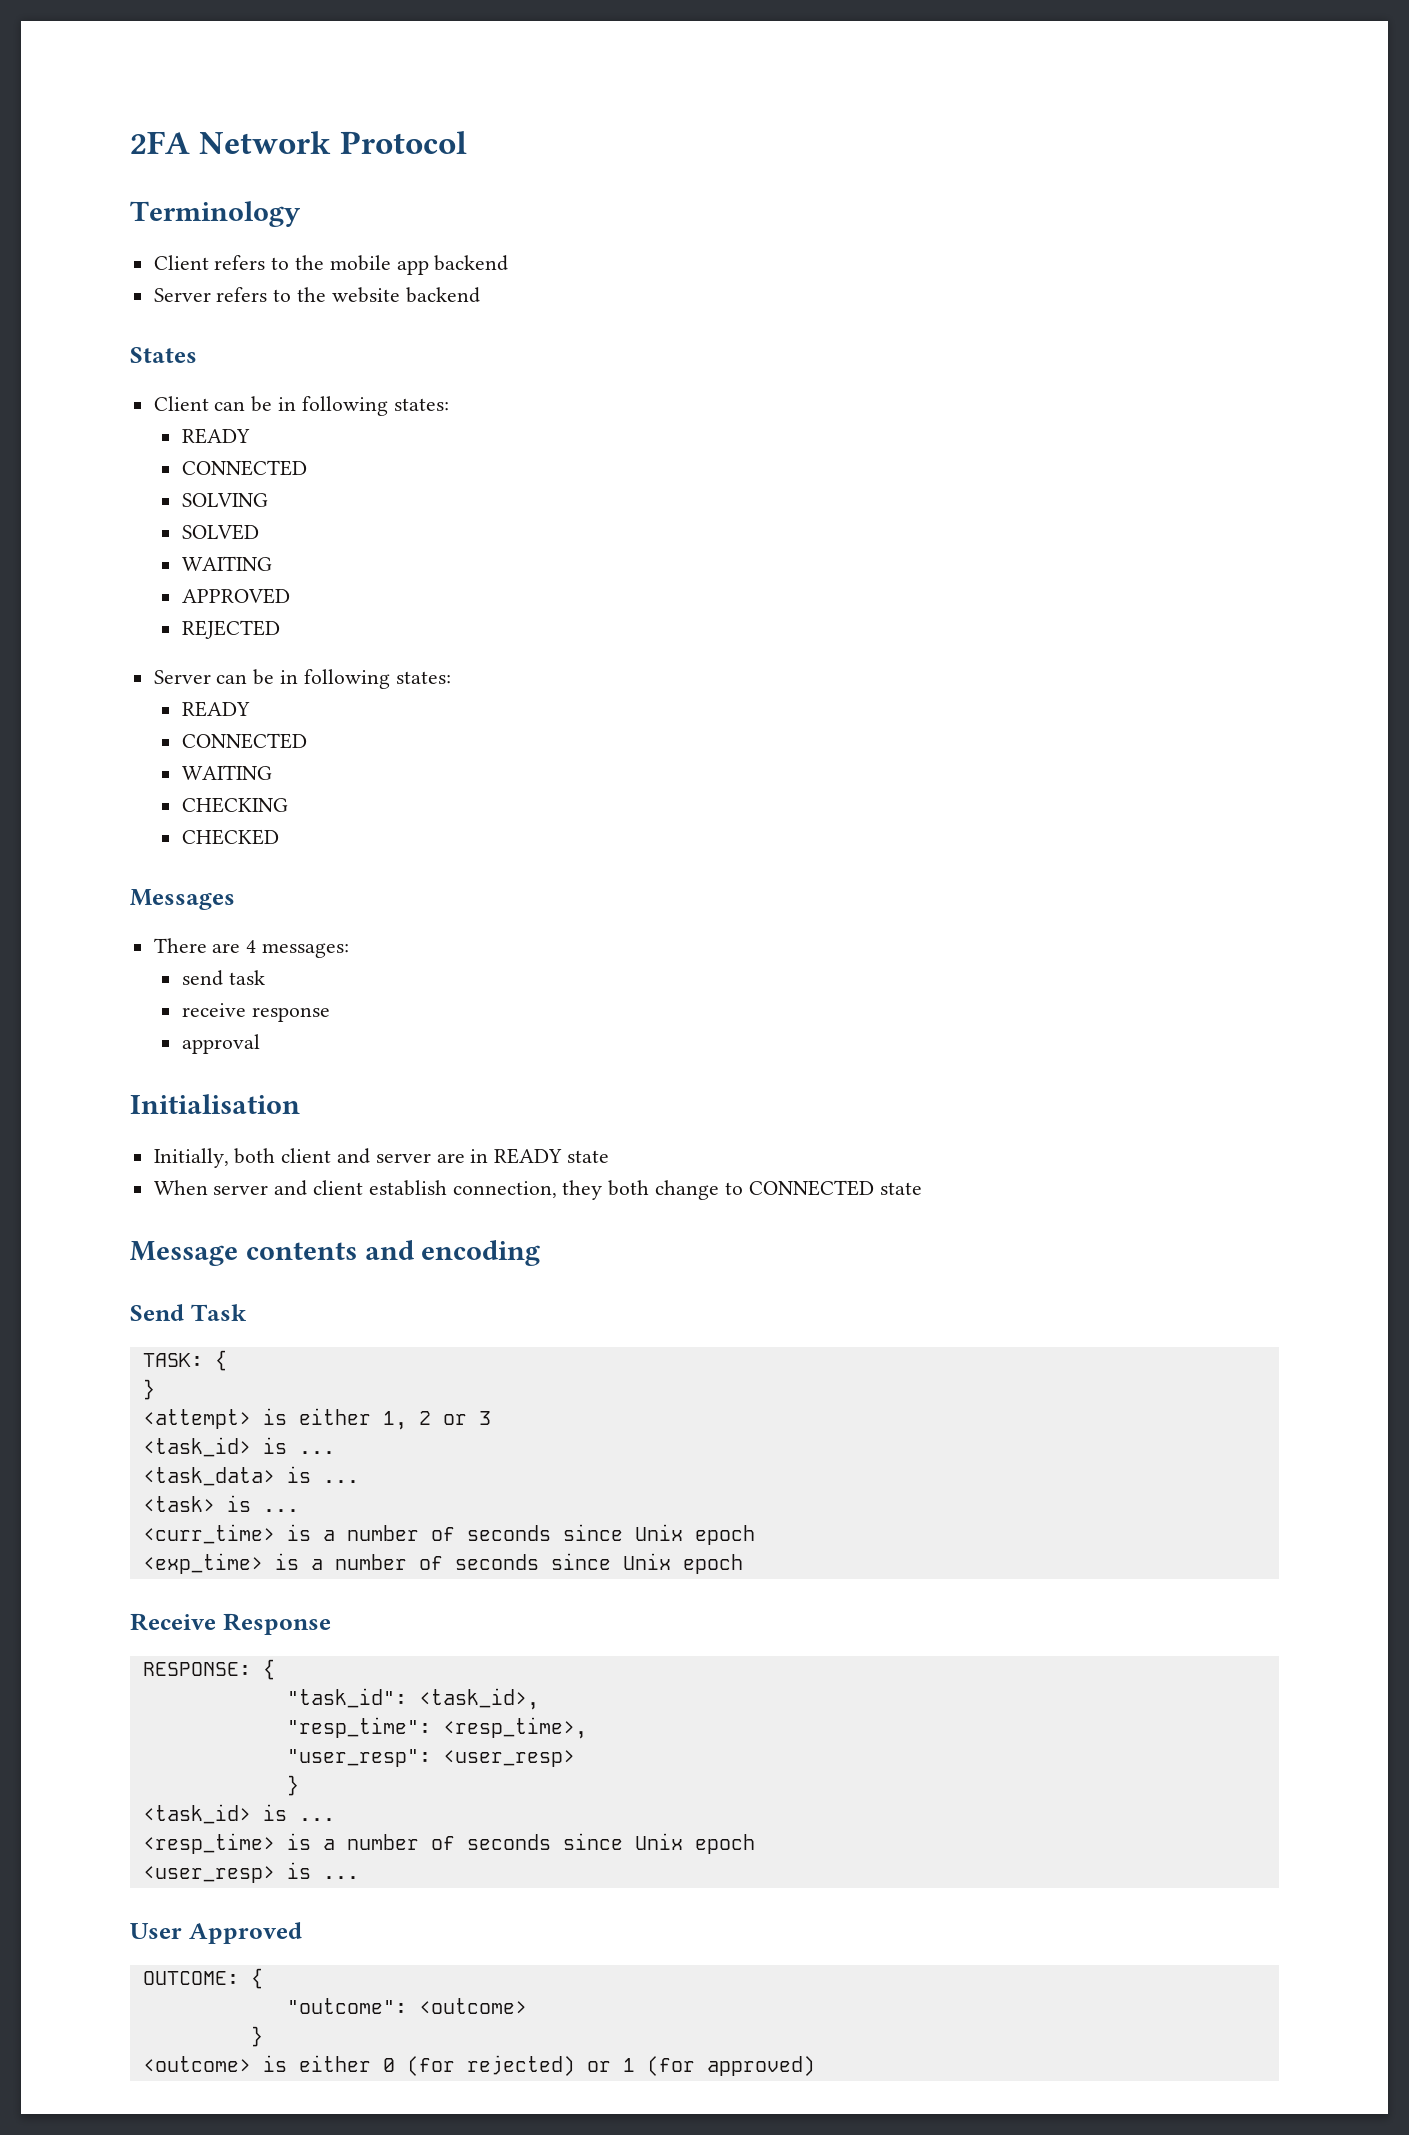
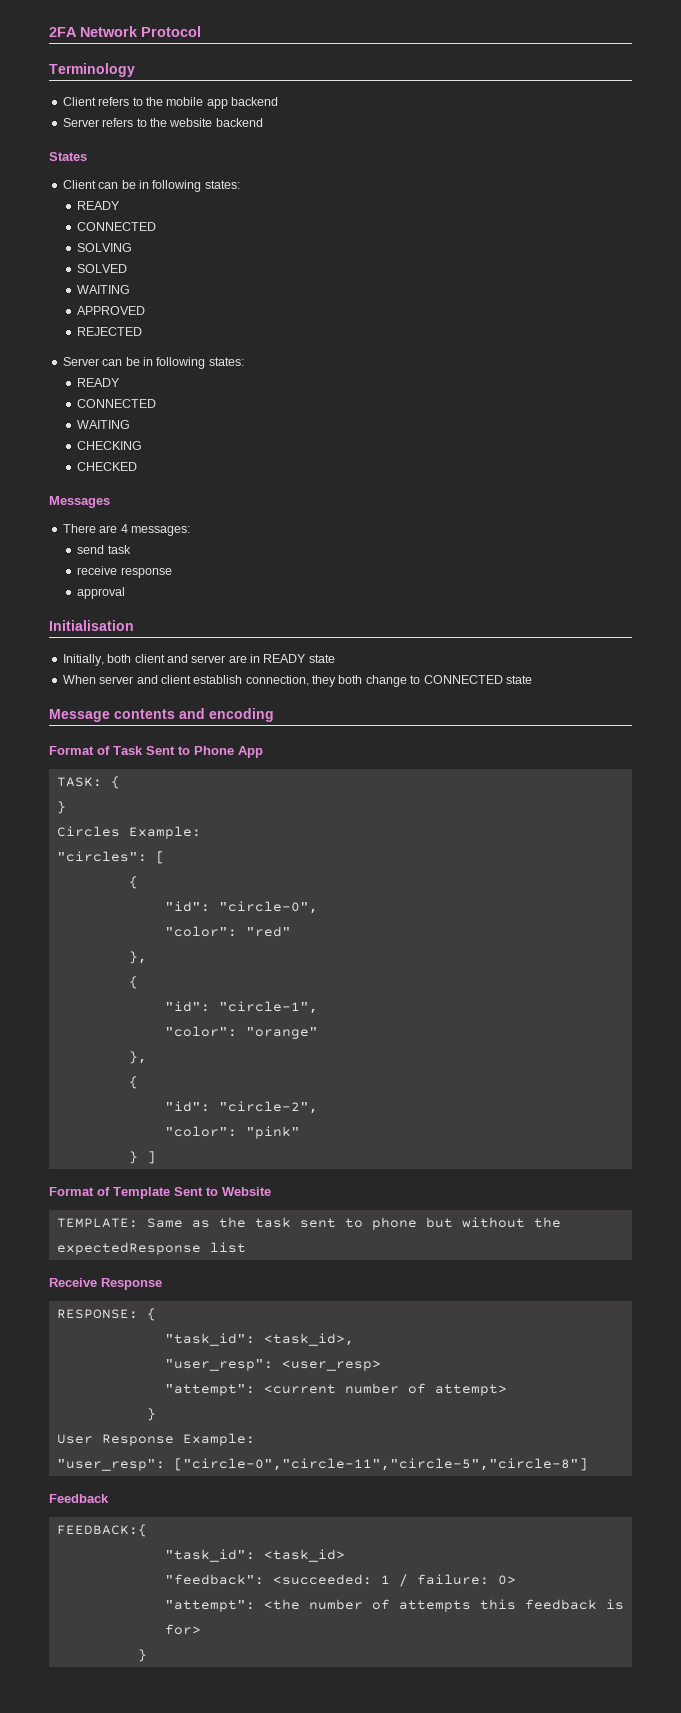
[130,1304,184,1321] Send -> [49,746,110,755] Format of
(247, 1312) none -> [146,746,263,758] Sent to Phone App
[142,1408,491,1430] [142,1437,335,1457] [142,1466,359,1486] [142,1495,299,1512] [142,1524,755,1545] [142,1553,743,1574] <attempt> is either 1, 2 or 3 // <task_id> is ... // <task_data> is ... // <task> is ... // <curr_time> is a number of seconds since Unix epoch // <exp_time> is a number of seconds since Unix epoch -> [56,826,201,839] [56,851,165,864] [128,876,138,889] [164,901,318,914] [164,926,291,937] [128,951,147,964] [128,976,138,989] [164,1001,318,1014] [164,1026,318,1039] [128,1051,147,1064] [128,1076,138,1089] [164,1101,318,1114] [164,1126,300,1139] [128,1151,156,1164] [49,1187,271,1199] [56,1217,561,1230] [56,1242,246,1255] Circles Example: // "circles": [ // { // "id": "circle-0", // "color": "red" // }, // { // "id": "circle-1", // "color": "orange" // }, // { // "id": "circle-2", // "color": "pink" // } ] // Format of Template Sent to Website // TEMPLATE: Same as the task sent to phone but without the expectedResponse list
[286,1717,587,1739] // "resp_time": <resp_time>, -> (354, 1339) none
[286,1775,299,1796] [142,1804,335,1824] [142,1833,755,1854] [142,1862,359,1883] [130,1922,302,1944] [142,1968,263,1989] [286,1998,527,2014] [250,2026,263,2047] [142,2055,815,2076] } // <task_id> is ... // <resp_time> is a number of seconds since Unix epoch // <user_resp> is ... // User Approved // OUTCOME: { // "outcome": <outcome> // } // <outcome> is either 0 (for rejected) or 1 (for approved) -> [164,1383,507,1396] [146,1408,156,1421] [56,1433,255,1446] [56,1458,588,1471] [49,1494,109,1503] [56,1524,147,1537] [164,1549,345,1562] [164,1574,516,1587] [164,1599,624,1612] [164,1624,201,1635] [137,1649,147,1662] "attempt": <current number of attempt> // } // User Response Example: // "user_resp": ["circle-0","circle-11","circle-5","circle-8"] // Feedback // FEEDBACK:{ // "task_id": <task_id> // "feedback": <succeeded: 1 / failure: 0> // "attempt": <the number of attempts this feedback is for> // }

